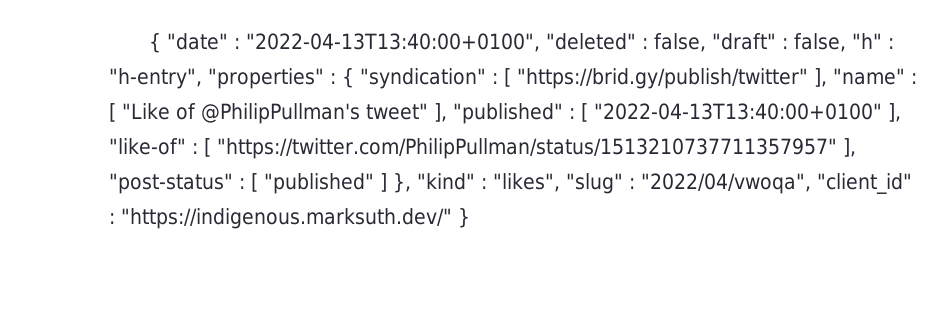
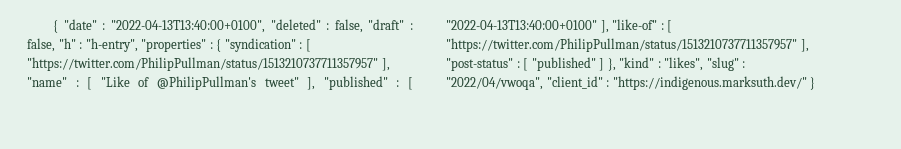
[517,68,808,89] "https://brid.gy/publish/twitter" -> [27,57,378,71] "https://twitter.com/PhilipPullman/status/1513210737711357957"

